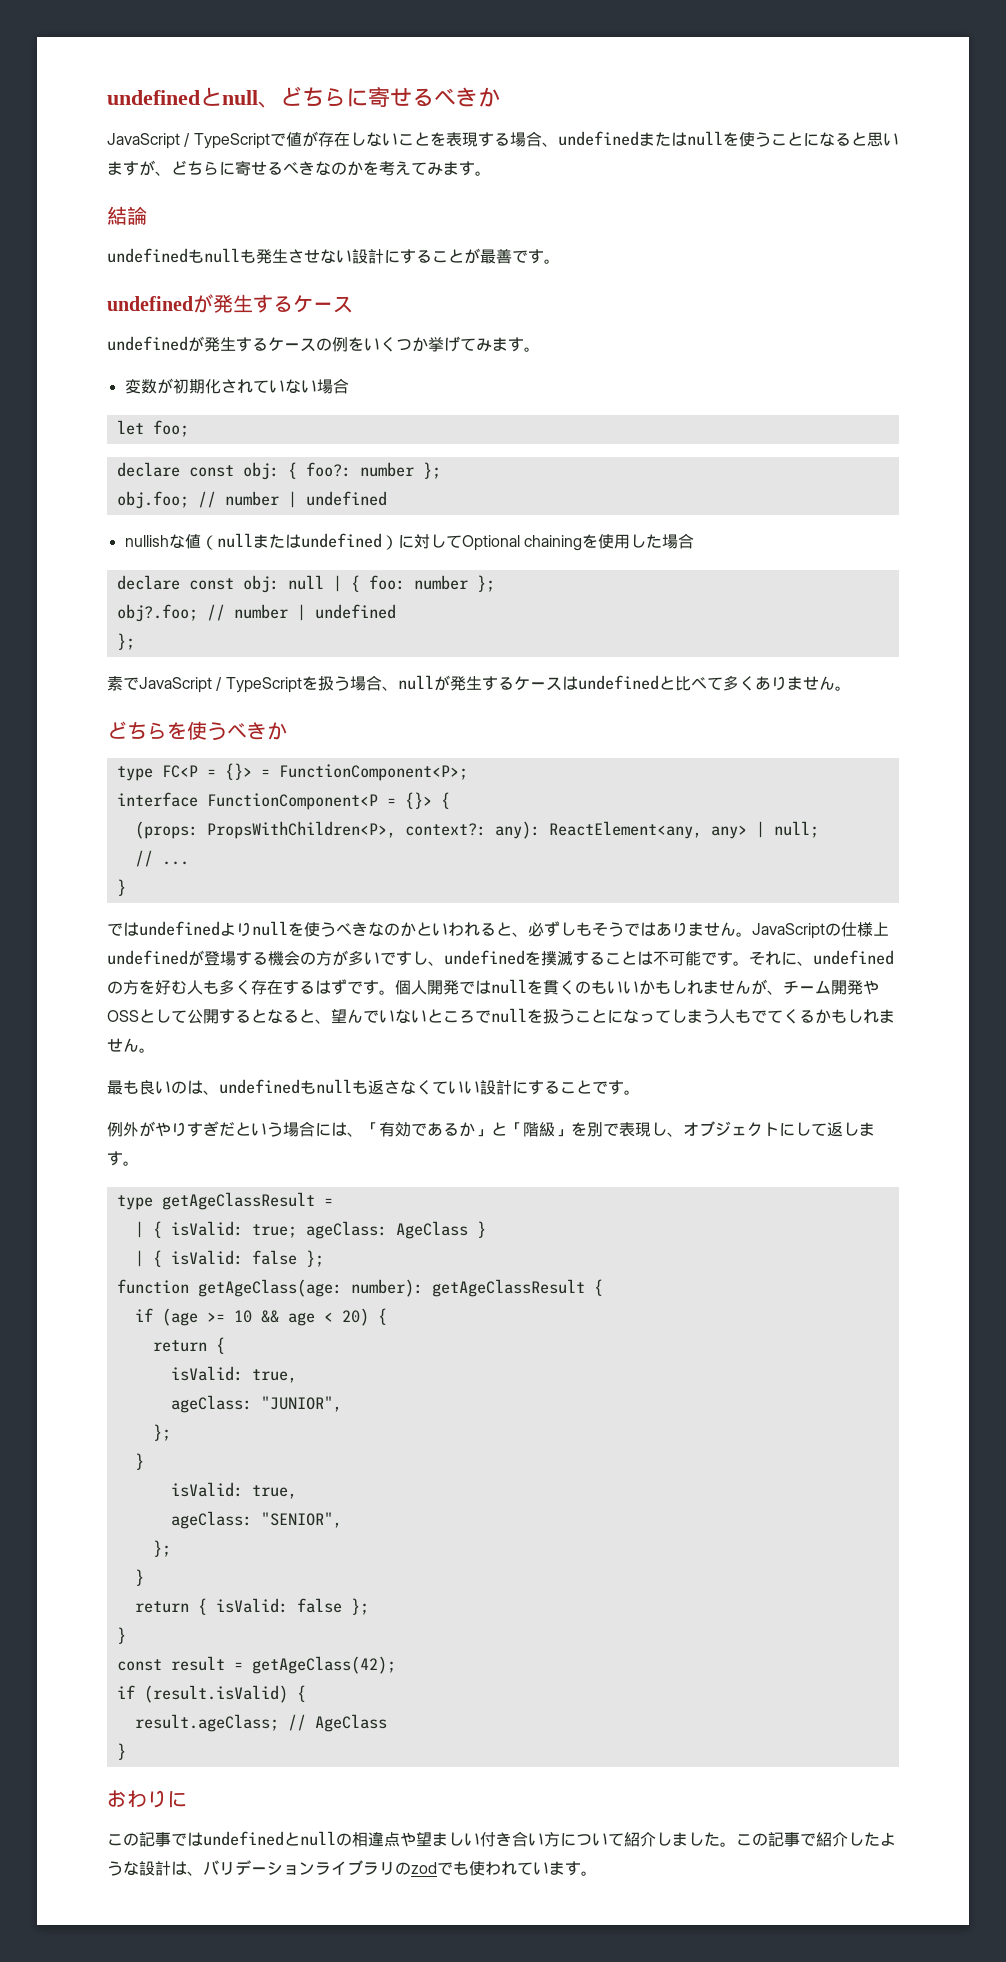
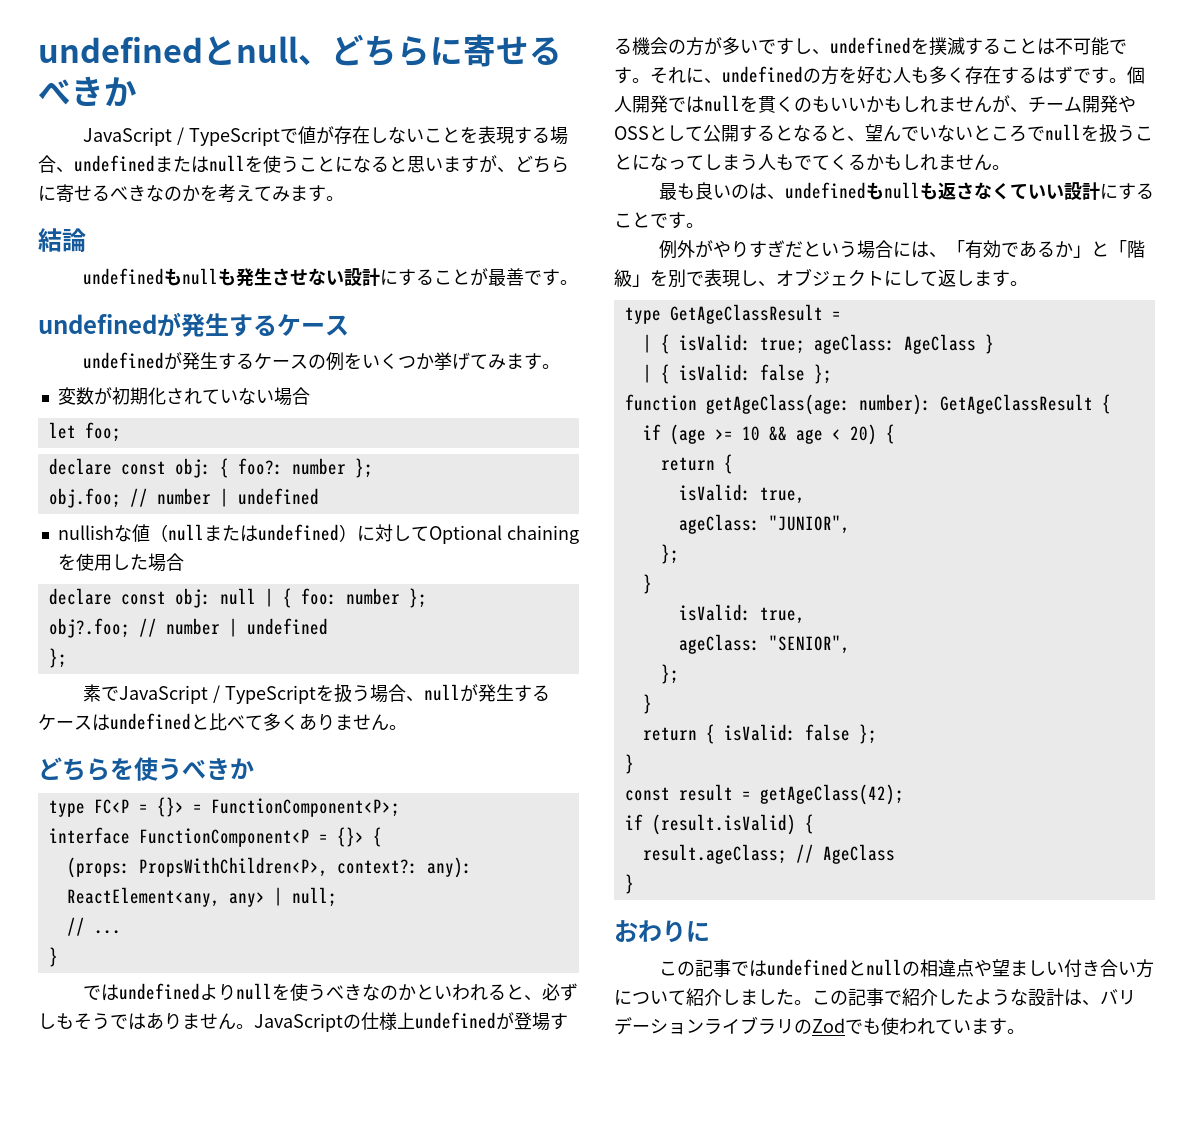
[161,1192,315,1210] getAgeClassResult -> [669,304,823,324] GetAgeClassResult
[431,1279,585,1297] getAgeClassResult -> [939,394,1093,414] GetAgeClassResult
[411,1862,437,1874] zod -> [812,1018,845,1033] Zod

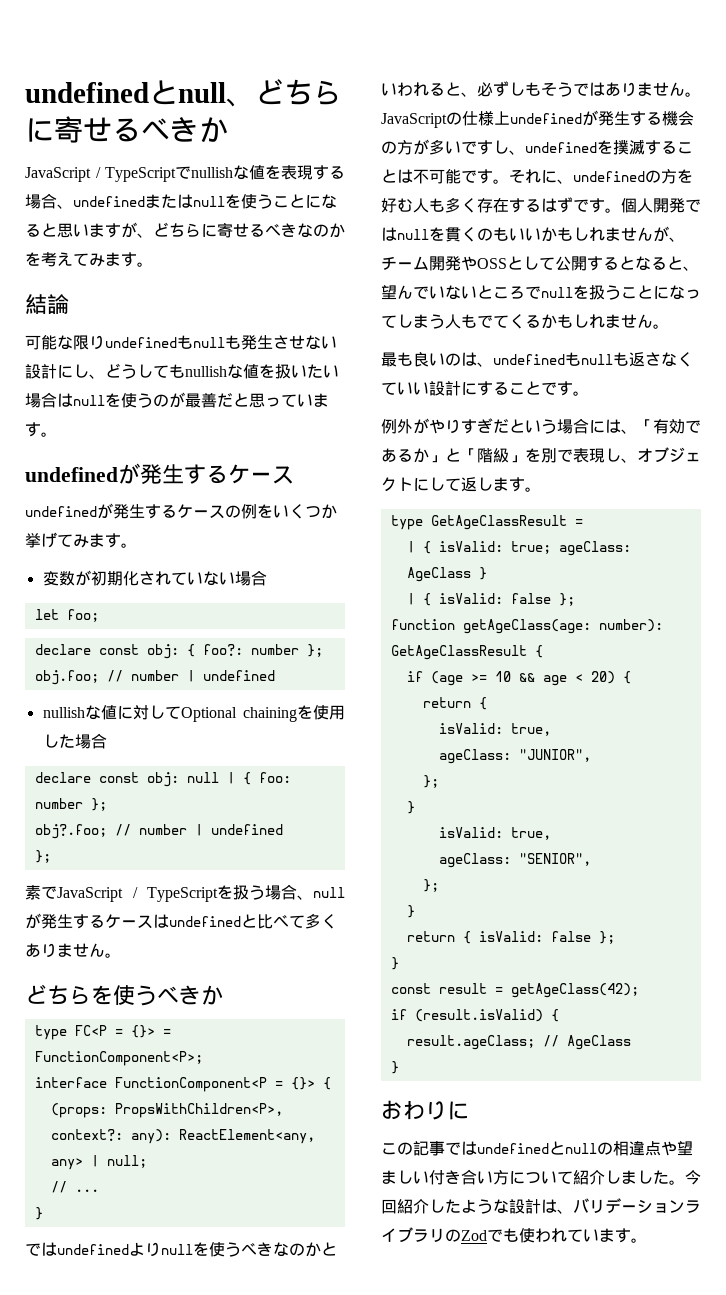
[298,126,461,144] 値が存在しないこと -> [191,165,265,180] nullishな値
(86, 240) none -> [25,335,105,350] 可能な限り
[398,268,543,286] することが最善で -> [73,363,339,379] [25,392,329,408] し、どうしてもnullishな値を扱いたい場合はnullを使うのが最善だと思っていま
[149,524,357,542] （nullまたはundefined） -> (117, 712) none
[514,1012,550,1031] 登場 -> [598,111,630,126] 発生
[812,988,902,1006] この記事で -> [685,1170,701,1185] [381,1199,397,1214] 今回

